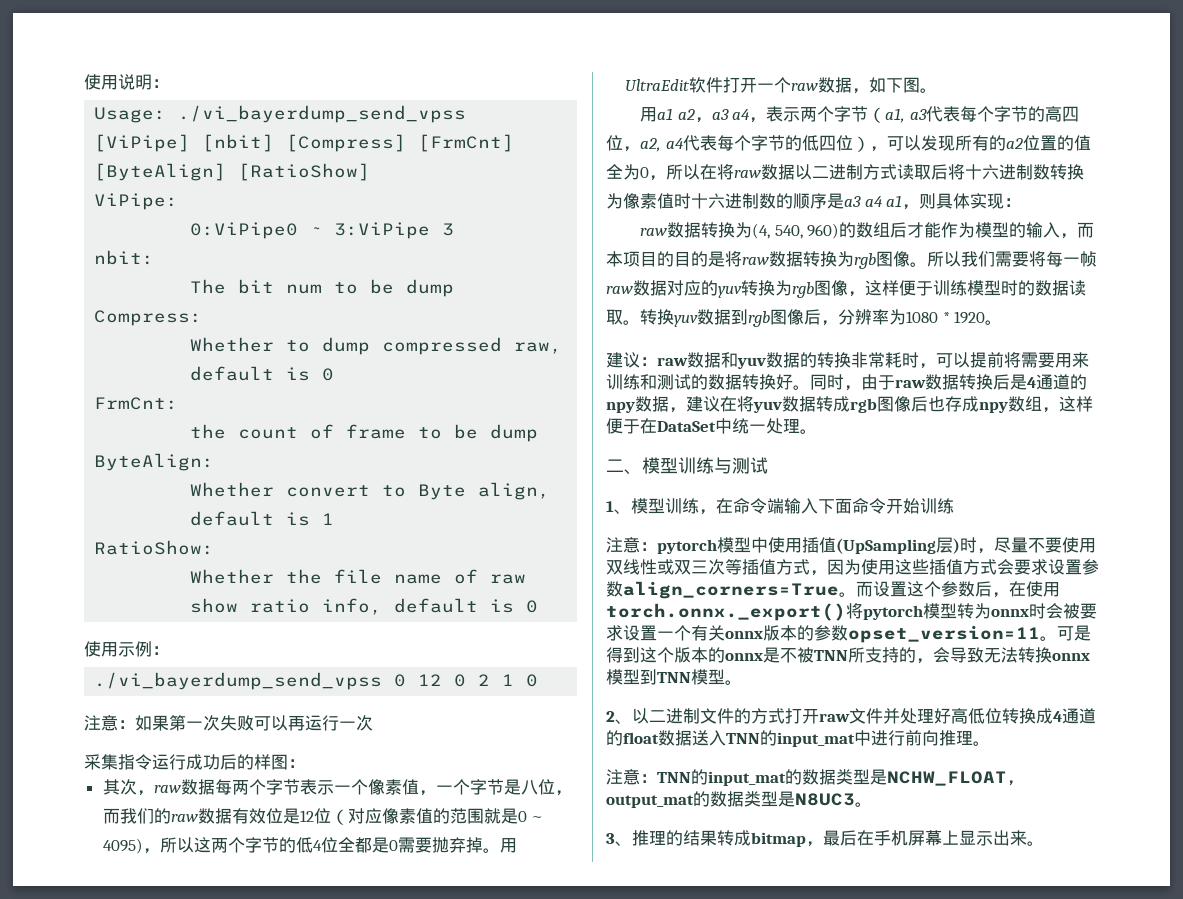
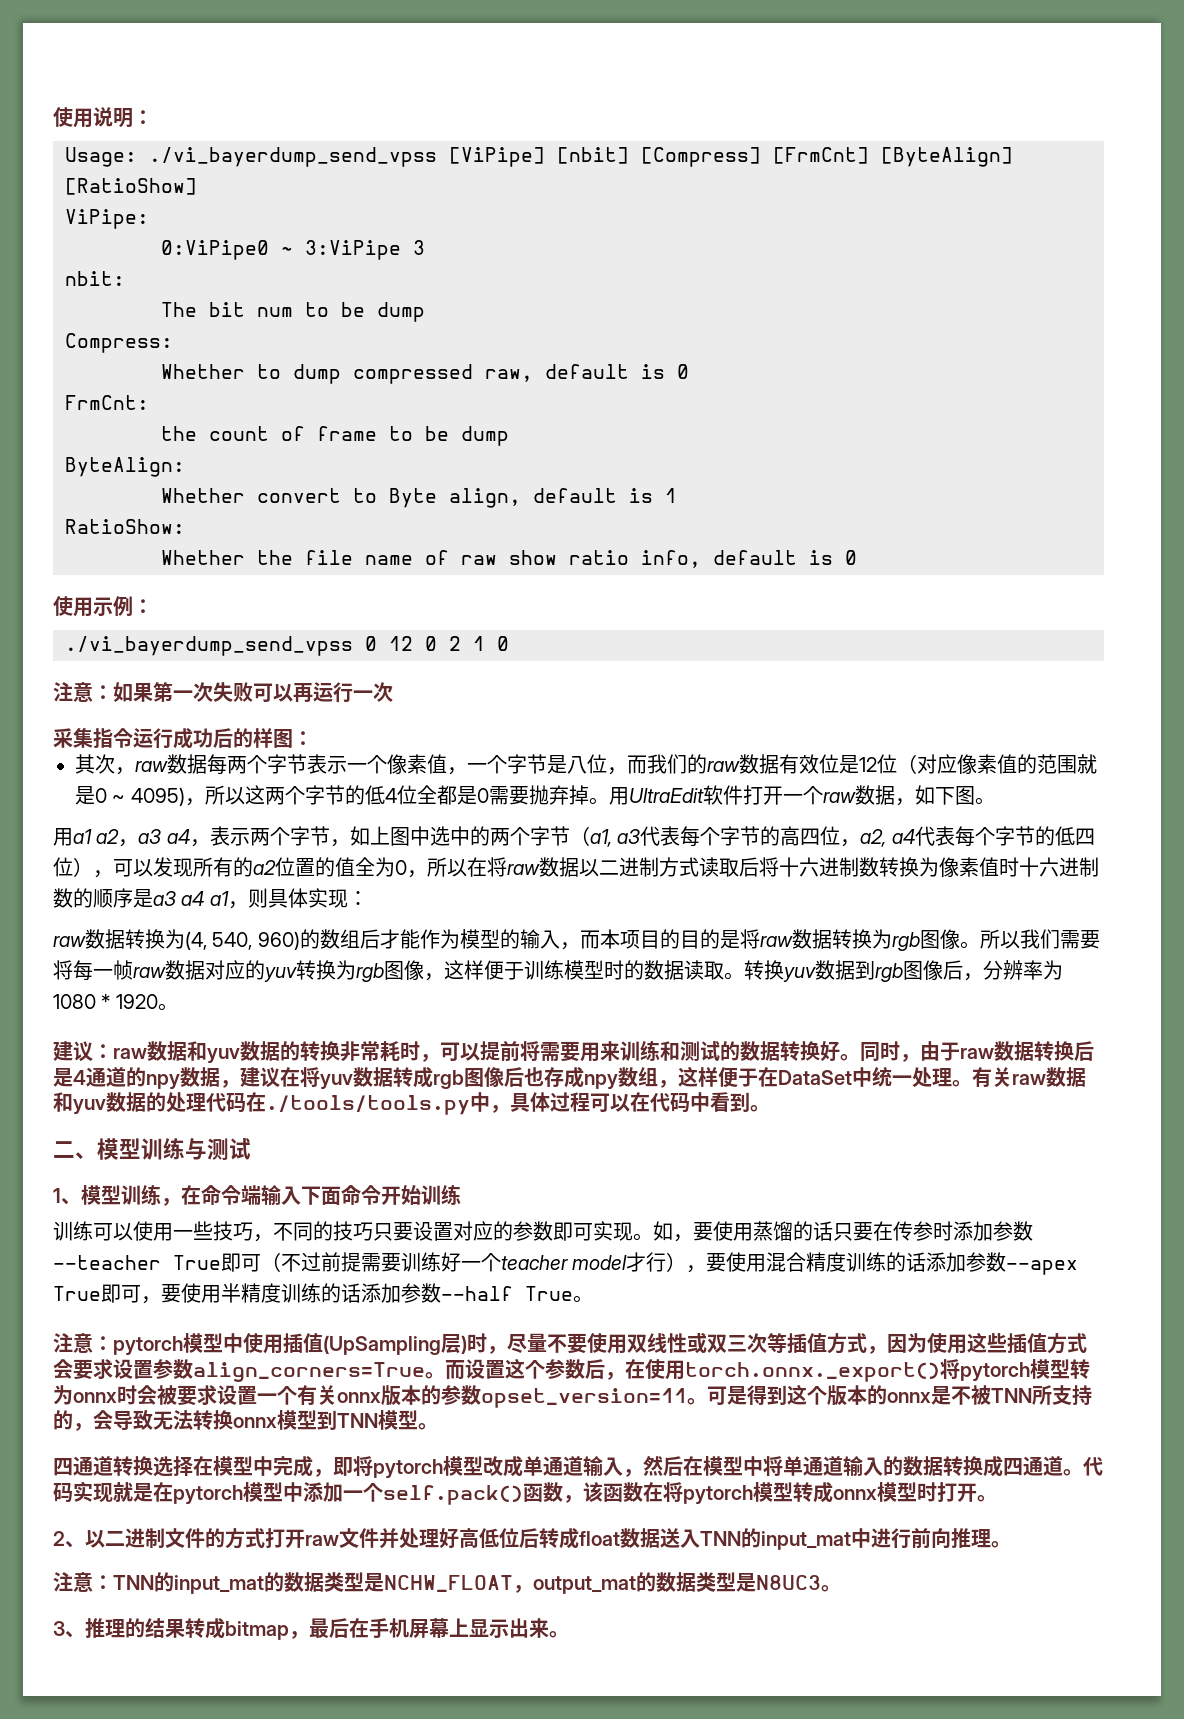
(869, 114) none -> [329,826,570,847] ，如上图中选中的两个字节
(817, 431) none -> [972,1067,1086,1087] [53,1092,770,1115] 有关raw数据和yuv数据的处理代码在./tools/tools.py中，具体过程可以在代码中看到。
(954, 506) none -> [53,1221,1033,1242] [53,1252,1079,1275] [53,1283,593,1304] // 训练可以使用一些技巧，不同的技巧只要设置对应的参数即可实现。如，要使用蒸馏的话只要在传参时添加参数--teacher True即可（不过前提需要训练好一个teacher model才行），要使用混合精度训练的话添加参数--apex True即可，要使用半精度训练的话添加参数--half True。
(742, 682) none -> [53,1455,1103,1479] [53,1481,997,1505] // 四通道转换选择在模型中完成，即将pytorch模型改成单通道输入，然后在模型中将单通道输入的数据转换成四通道。代码实现就是在pytorch模型中添加一个self.pack()函数，该函数在将pytorch模型转成onnx模型时打开。
[1002,708,1096,724] [606,730,623,746] 转换成4通道的 -> [519,1527,579,1549] 后转成

